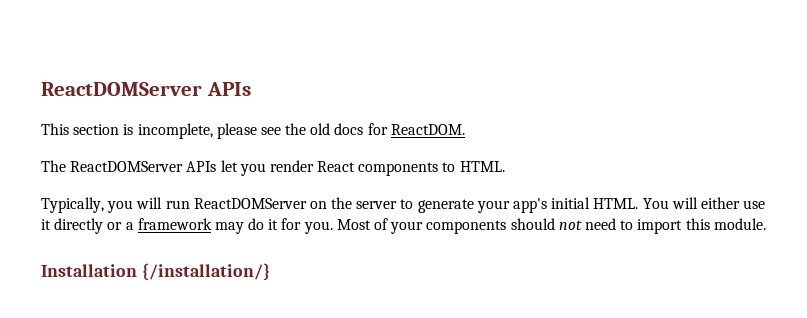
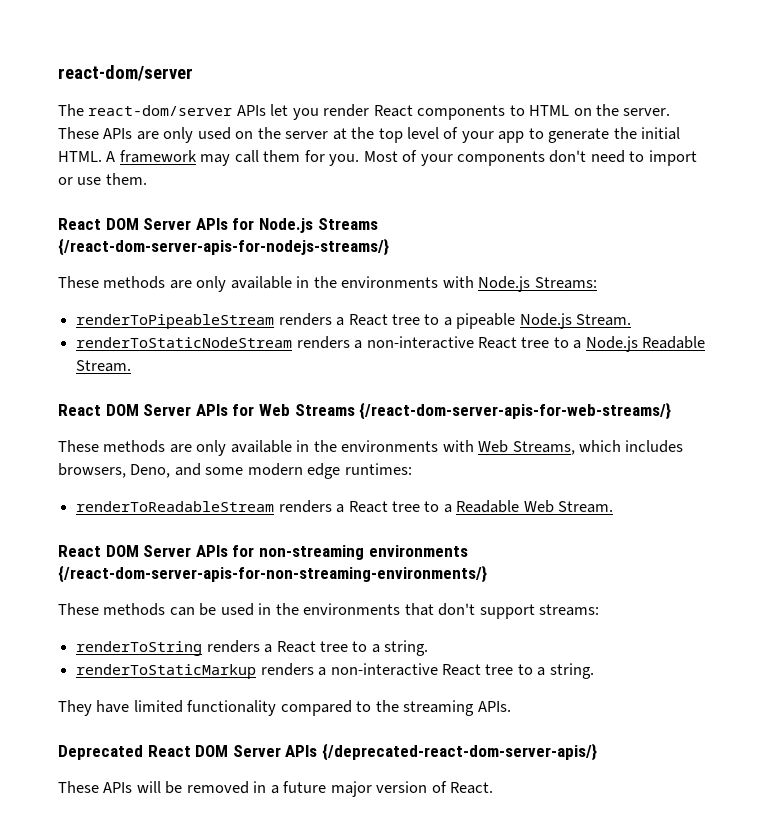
[41,82,251,96] [41,123,465,139] ReactDOMServer APIs // This section is incomplete, please see the old docs for ReactDOM. -> [58,65,193,81] react-dom/server
[70,161,184,172] ReactDOMServer -> [88,105,233,116] react-dom/server
[459,161,505,172] [41,197,766,213] [41,218,279,234] HTML. // Typically, you will run ReactDOMServer on the server to generate your app's initial HTML. You will either use it directly or a framework may do it -> [529,104,671,116] [58,127,681,143] [58,150,301,166] HTML on the server. These APIs are only used on the server at the top level of your app to generate the initial HTML. A framework may call them
[510,218,582,230] should not -> [549,150,587,163] don't
[685,218,766,230] [41,263,270,281] this module. // Installation {/installation/} -> [58,173,147,185] [58,218,378,233] [58,238,389,256] [58,276,597,292] [76,313,632,329] [76,336,706,352] [76,360,132,372] [58,402,672,420] [58,440,684,456] [58,463,412,479] [76,500,614,513] [58,545,468,560] [58,565,487,583] [58,603,600,619] [76,640,429,656] [76,663,594,679] [58,700,511,716] [58,743,597,761] [58,781,494,797] or use them. // React DOM Server APIs for Node.js Streams {/react-dom-server-apis-for-nodejs-streams/} // These methods are only available in the environments with Node.js Streams: // renderToPipeableStream renders a React tree to a pipeable Node.js Stream. // renderToStaticNodeStream renders a non-interactive React tree to a Node.js Readable Stream. // React DOM Server APIs for Web Streams {/react-dom-server-apis-for-web-streams/} // These methods are only available in the environments with Web Streams, which includes browsers, Deno, and some modern edge runtimes: // renderToReadableStream renders a React tree to a Readable Web Stream. // React DOM Server APIs for non-streaming environments {/react-dom-server-apis-for-non-streaming-environments/} // These methods can be used in the environments that don't support streams: // renderToString renders a React tree to a string. // renderToStaticMarkup renders a non-interactive React tree to a string. // They have limited functionality compared to the streaming APIs. // Deprecated React DOM Server APIs {/deprecated-react-dom-server-apis/} // These APIs will be removed in a future major version of React.

